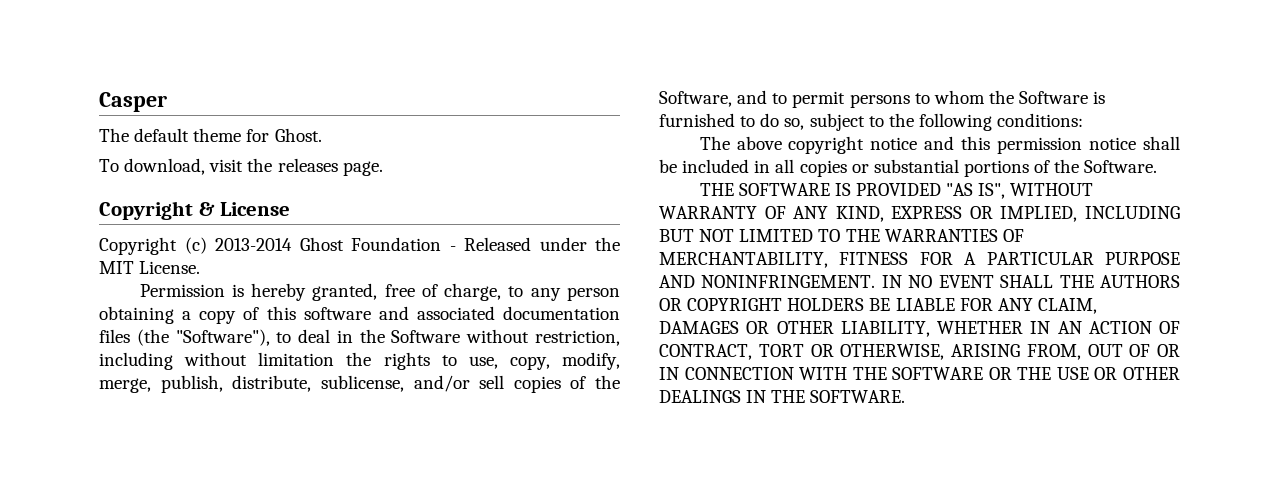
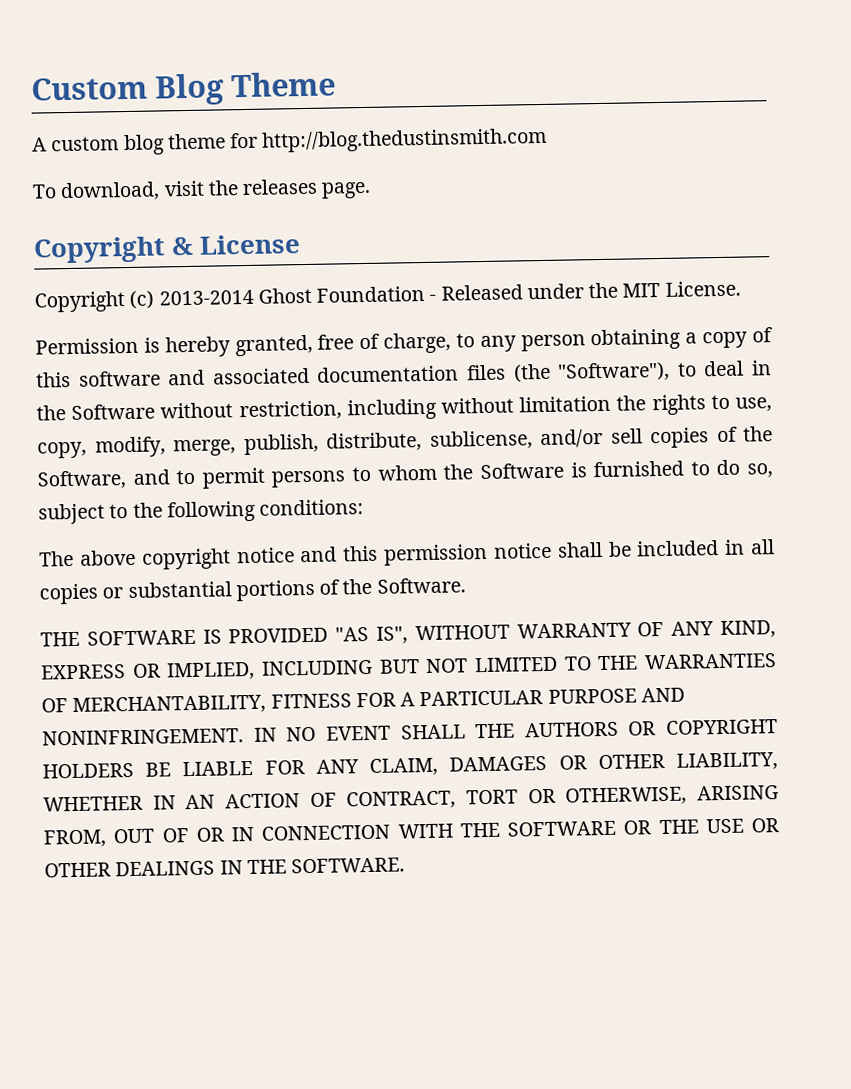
[99,92,167,112] [99,128,190,142] Casper // The default -> [31,71,337,106] [32,134,165,156] Custom Blog Theme // A custom blog
[274,128,322,142] Ghost. -> [262,127,548,153] http://blog.thedustinsmith.com

